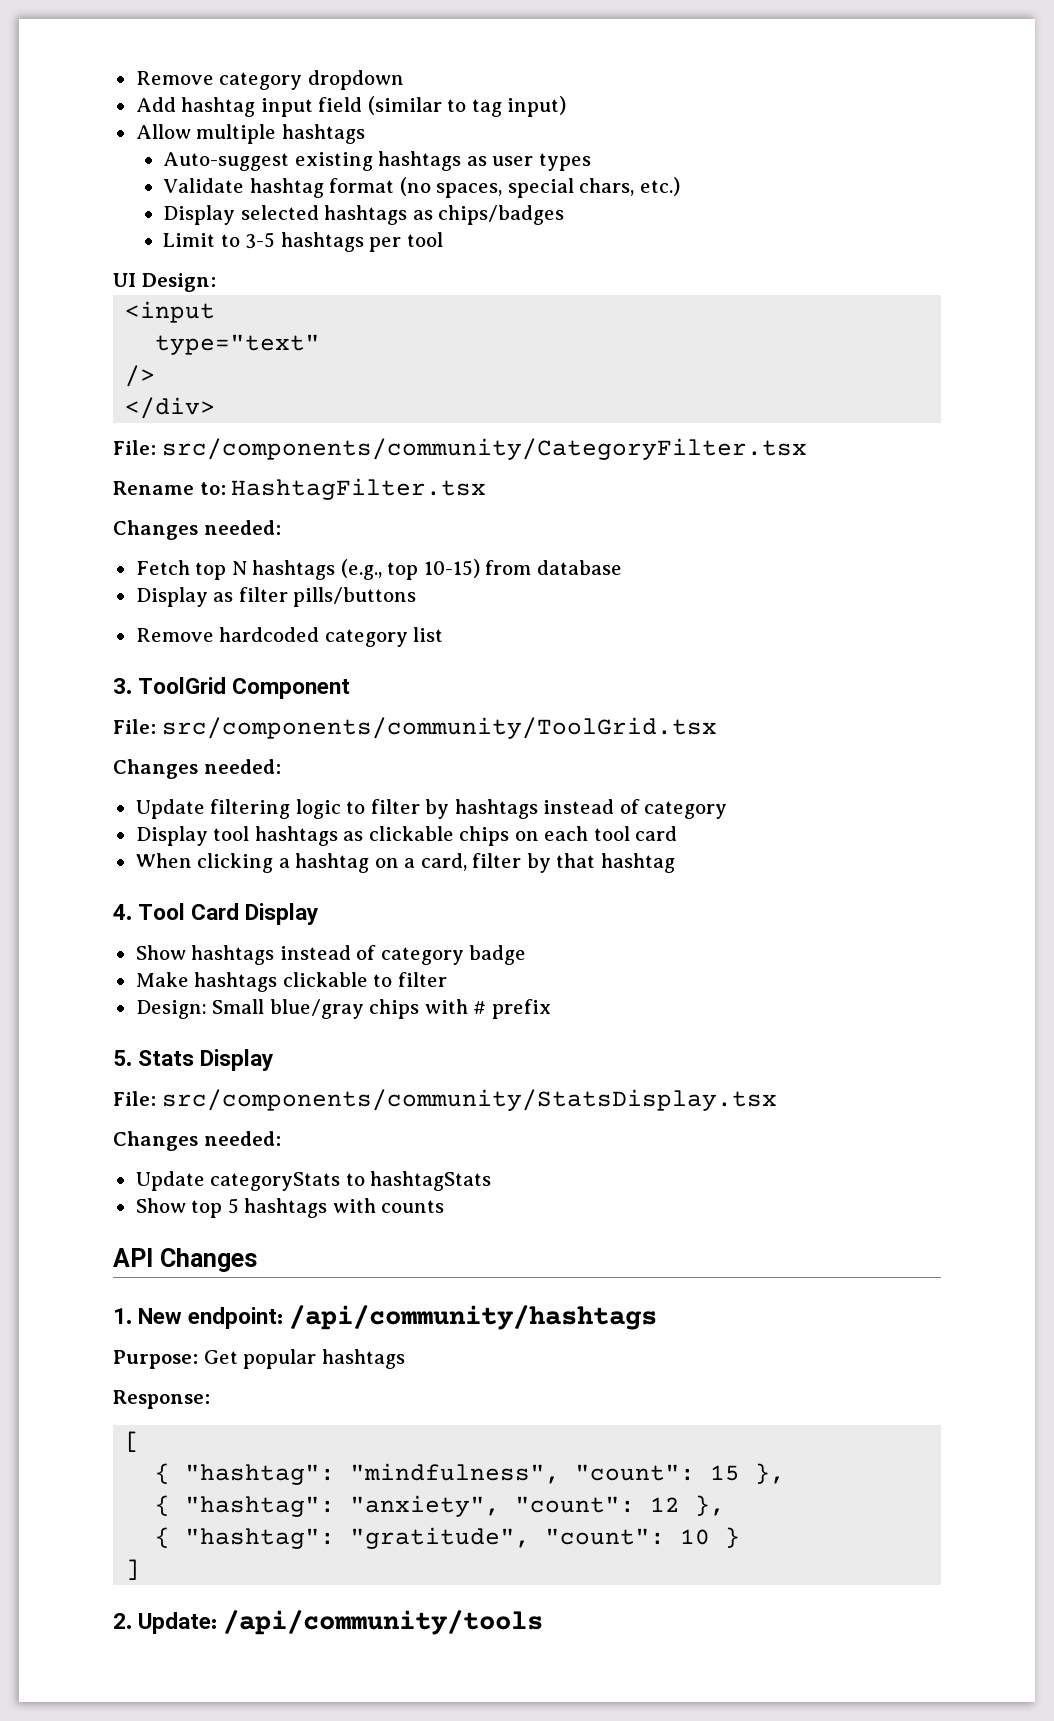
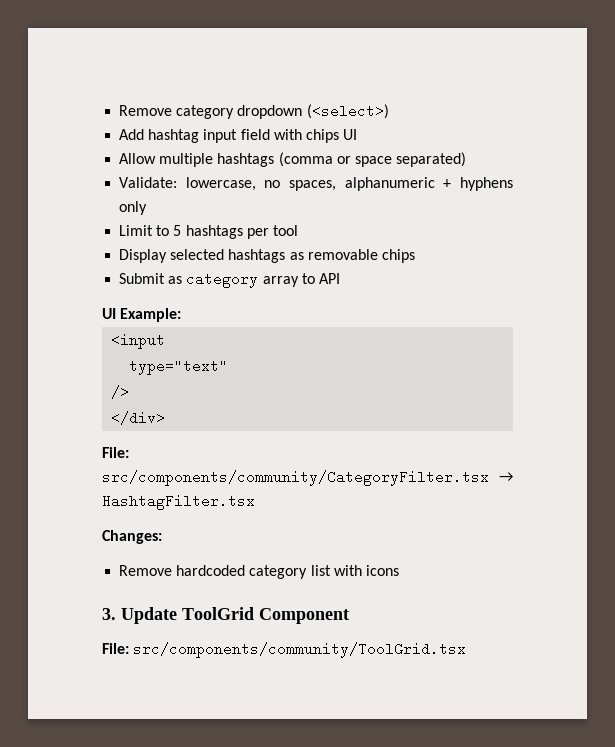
(404, 80) none -> [306,104,389,119] (<select>)
[367,96,567,117] (similar to tag input) -> [273,129,358,143] with chips UI
[163,151,591,171] [163,177,680,198] [163,205,565,225] [163,232,443,252] [113,273,216,292] // Auto-suggest existing hashtags as user types // Validate hashtag format (no spaces, special chars, etc.) // Display selected hashtags as chips/badges // Limit to 3-5 hashtags per tool // UI Design: -> [278,152,467,167] [119,177,513,191] [119,201,148,215] [119,225,298,239] [119,249,415,263] [119,272,340,288] [102,308,182,322] (comma or space separated) // Validate: lowercase, no spaces, alphanumeric + hyphens only // Limit to 5 hashtags per tool // Display selected hashtags as removable chips // Submit as category array to API // UI Example:
[113,481,226,495] // Rename to: -> [499,472,513,482] →
[113,520,281,540] [135,559,622,580] [135,587,417,607] Changes needed: // Fetch top N hashtags (e.g., top 10-15) from database // Display as filter pills/buttons -> [102,530,162,544] Changes:
(444, 634) none -> [333,565,399,576] with icons
(132, 686) none -> [121,607,177,624] Update
[113,759,281,779] [135,799,728,819] [135,826,678,846] [135,853,675,873] [113,903,319,925] [135,945,527,965] [135,972,447,992] [135,999,551,1019] [113,1049,274,1071] [113,1089,777,1111] [113,1131,281,1151] [135,1171,492,1191] [135,1198,445,1218] [113,1248,257,1272] [113,1305,658,1330] [113,1349,405,1369] [113,1390,210,1409] [125,1431,141,1452] [155,1463,786,1485] [155,1495,726,1517] [155,1527,741,1549] [125,1559,141,1580] [113,1610,544,1635] // Changes needed: // Update filtering logic to filter by hashtags instead of category // Display tool hashtags as clickable chips on each tool card // When clicking a hashtag on a card, filter by that hashtag // 4. Tool Card Display // Show hashtags instead of category badge // Make hashtags clickable to filter // Design: Small blue/gray chips with # prefix // 5. Stats Display // File: src/components/community/StatsDisplay.tsx // Changes needed: // Update categoryStats to hashtagStats // Show top 5 hashtags with counts // API Changes // 1. New endpoint: /api/community/hashtags // Purpose: Get popular hashtags // Response: // [ // { "hashtag": "mindfulness", "count": 15 }, // { "hashtag": "anxiety", "count": 12 }, // { "hashtag": "gratitude", "count": 10 } // ] // 2. Update: /api/community/tools -> (467, 650) none

